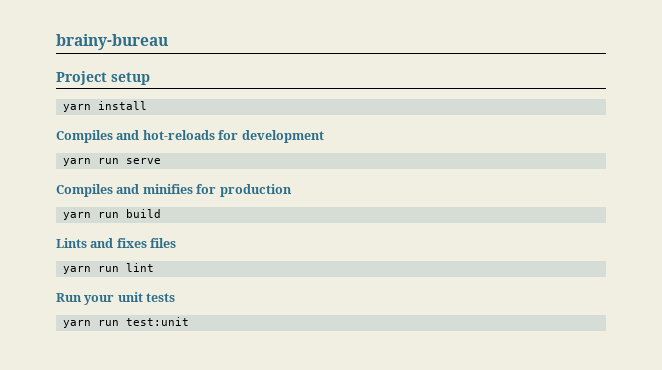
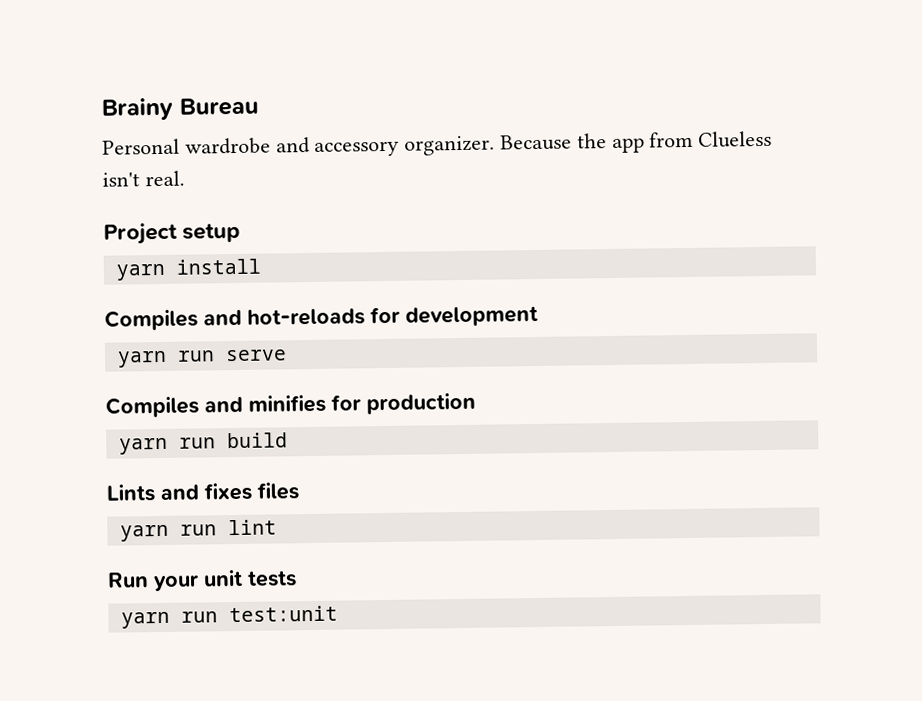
[56,34,168,50] brainy-bureau -> [101,97,259,121] [102,130,773,157] [102,170,185,187] Brainy Bureau // Personal wardrobe and accessory organizer. Because the app from Clueless isn't real.

